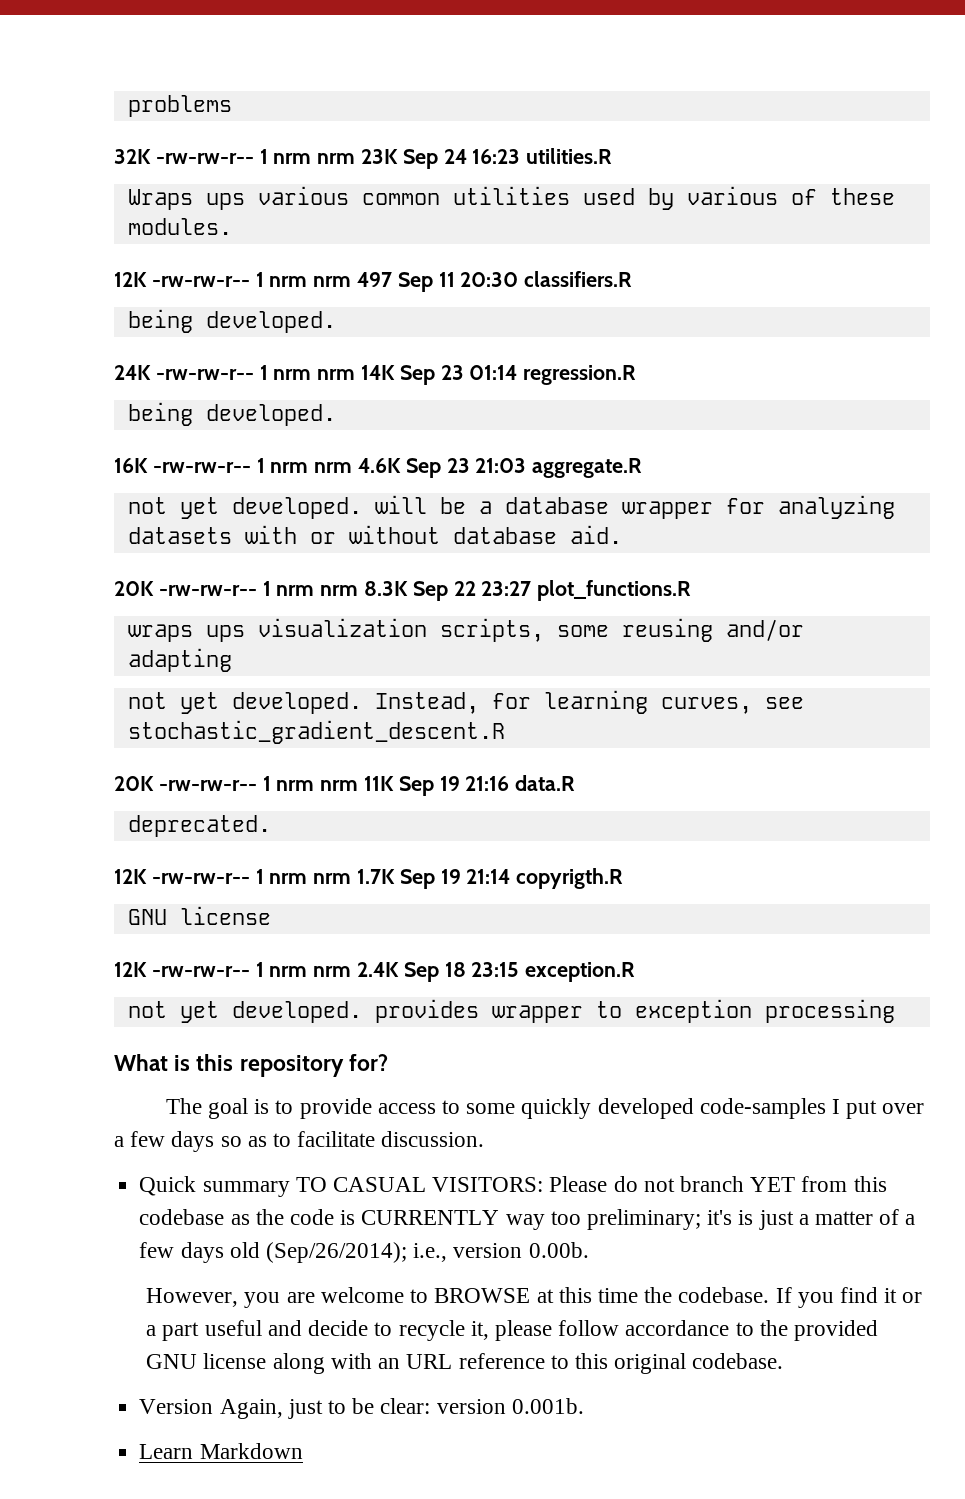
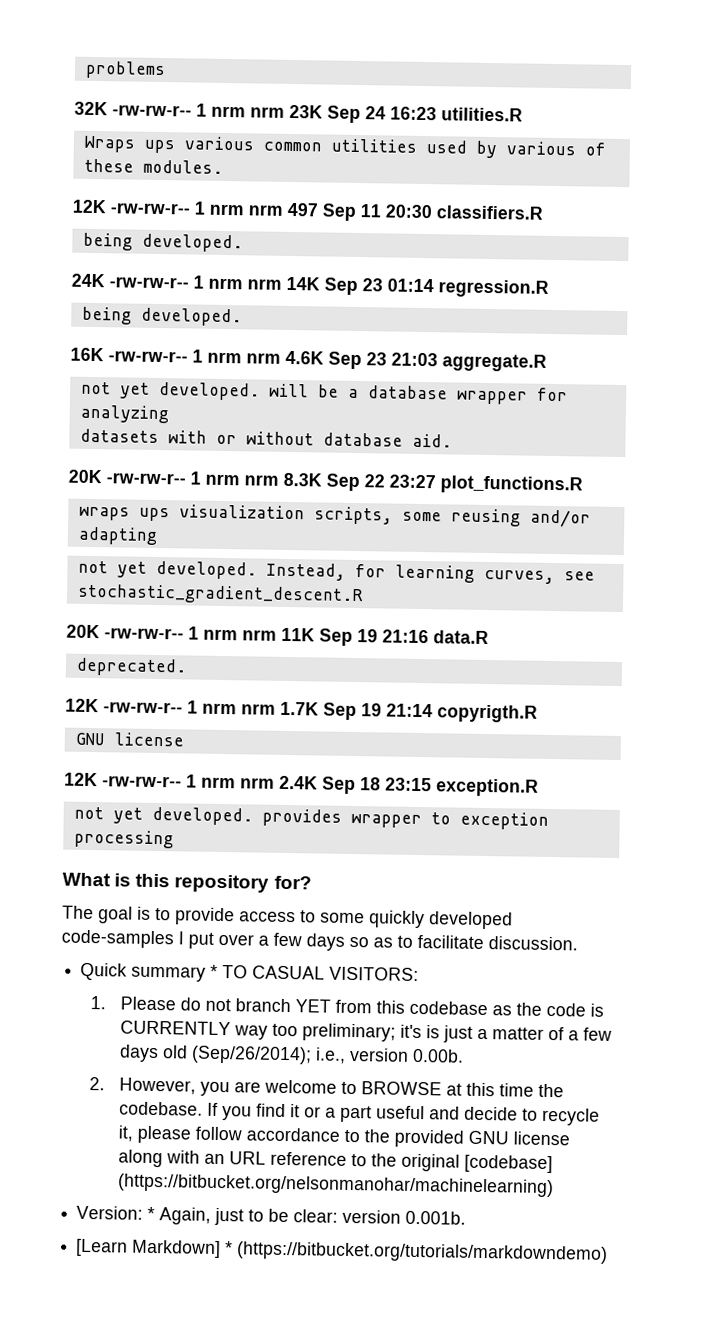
(290, 1189) none -> [210,964,219,978] *
(544, 1184) none -> [90,996,107,1010] // 1.
(589, 1250) none -> [89,1077,106,1091] 2.
[574,1353,784,1374] [139,1399,214,1414] this original codebase. // Version -> [371,1153,554,1174] [118,1173,555,1198] [76,1205,156,1221] the original [codebase] (https://bitbucket.org/nelsonmanohar/machinelearning) // Version: *
[139,1443,303,1459] Learn Markdown -> [76,1238,609,1264] [Learn Markdown] * (https://bitbucket.org/tutorials/markdowndemo)

